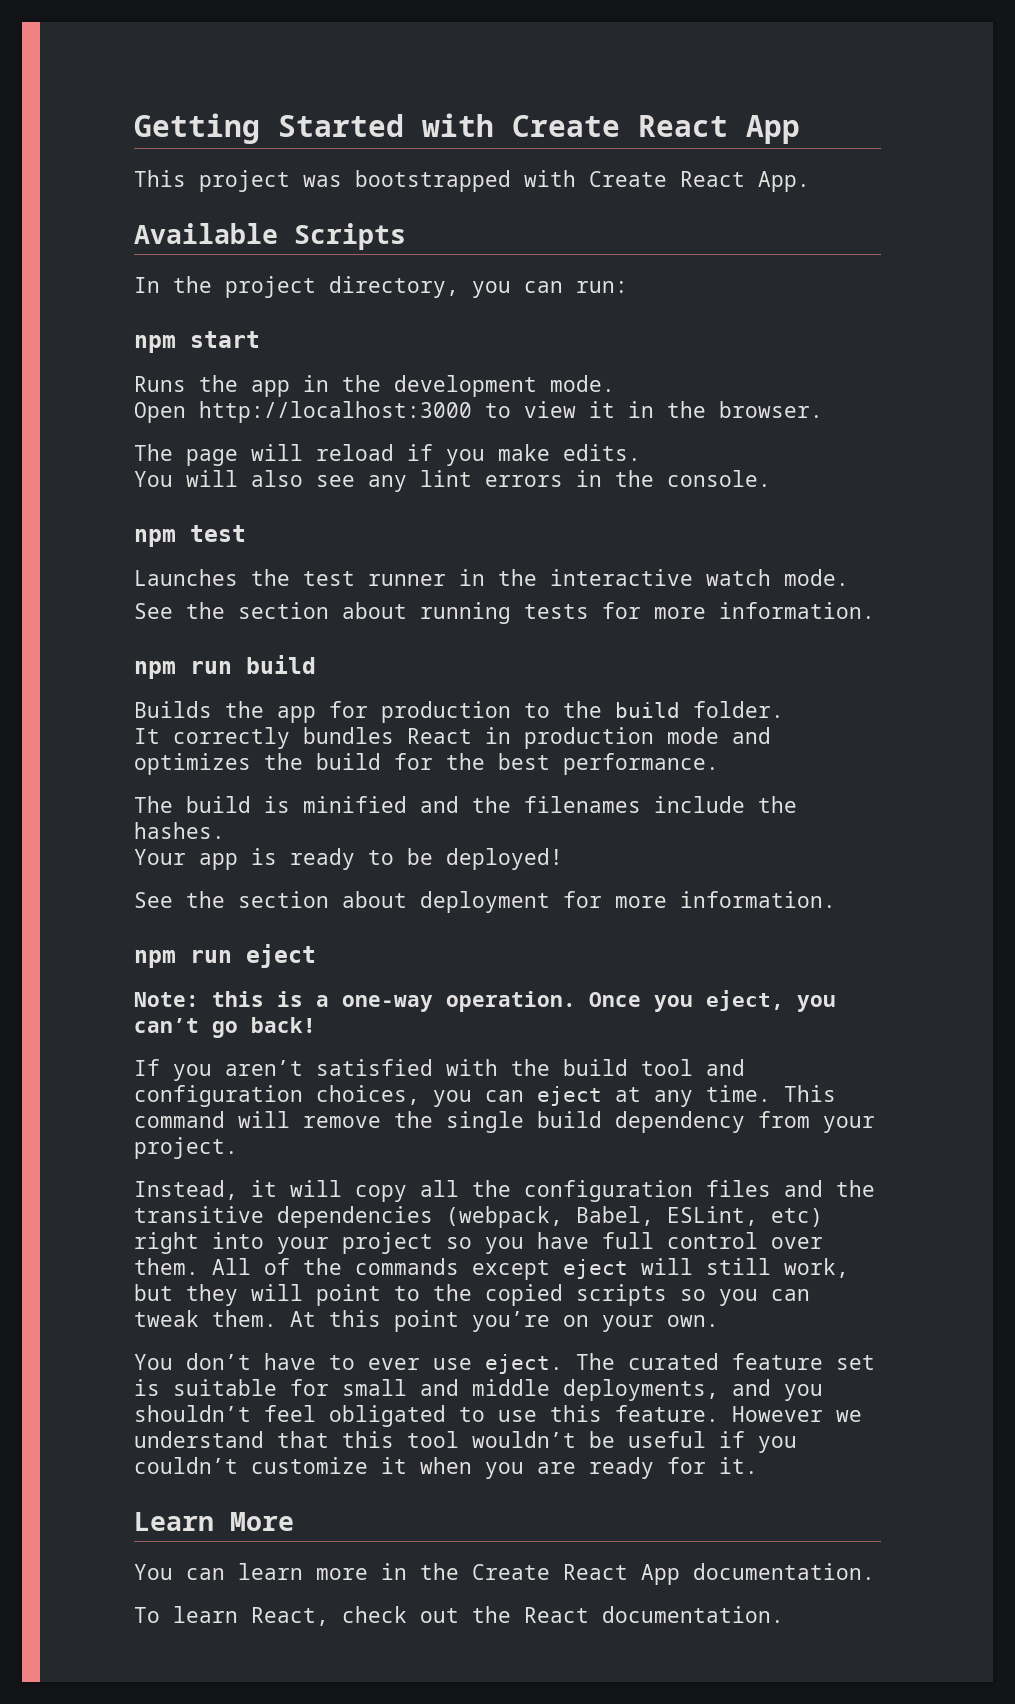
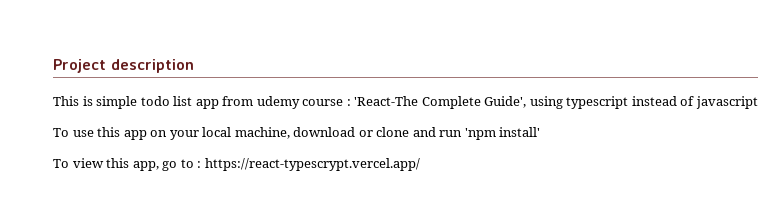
[134,113,800,144] [134,170,810,192] [134,223,406,250] [134,276,628,298] [134,331,260,353] [134,375,615,397] [134,401,823,423] [134,444,641,466] [134,470,771,492] [134,525,246,547] [134,569,849,586] [134,602,875,624] [134,655,316,679] [134,701,784,723] [134,727,771,749] [134,753,719,775] [134,796,797,813] [134,822,225,839] [134,848,563,870] [134,891,836,913] [134,944,316,968] [134,990,836,1012] [134,1017,316,1038] [134,1059,745,1081] [134,1085,836,1107] [134,1111,875,1133] [134,1137,238,1159] [134,1180,875,1202] [134,1206,823,1228] [134,1232,823,1254] [134,1258,849,1280] [134,1284,810,1306] [134,1310,719,1332] [134,1353,875,1374] [134,1379,823,1401] [134,1405,862,1427] [134,1431,797,1453] [134,1457,758,1479] [134,1512,294,1531] [134,1563,875,1585] [134,1606,784,1626] Getting Started with Create React App // This project was bootstrapped with Create React App. // Available Scripts // In the project directory, you can run: // npm start // Runs the app in the development mode. // Open http://localhost:3000 to view it in the browser. // The page will reload if you make edits. // You will also see any lint errors in the console. // npm test // Launches the test runner in the interactive watch mode. // See the section about running tests for more information. // npm run build // Builds the app for production to the build folder. // It correctly bundles React in production mode and optimizes the build for the best performance. // The build is minified and the filenames include the hashes. // Your app is ready to be deployed! // See the section about deployment for more information. // npm run eject // Note: this is a one-way operation. Once you eject, you can’t go back! // If you aren’t satisfied with the build tool and configuration choices, you can eject at any time. This command will remove the single build dependency from your project. // Instead, it will copy all the configuration files and the transitive dependencies (webpack, Babel, ESLint, etc) right into your project so you have full control over them. All of the commands except eject will still work, but they will point to the copied scripts so you can tweak them. At this point you’re on your own. // You don’t have to ever use eject. The curated feature set is suitable for small and middle deployments, and you shouldn’t feel obligated to use this feature. However we understand that this tool wouldn’t be useful if you couldn’t customize it when you are ready for it. // Learn More // You can learn more in the Create React App documentation. // To learn React, check out the React documentation. -> [53,59,194,73] [53,96,758,109] [53,127,541,140] [53,158,420,171] Project description // This is simple todo list app from udemy course : 'React-The Complete Guide', using typescript instead of javascript // To use this app on your local machine, download or clone and run 'npm install' // To view this app, go to : https://react-typescrypt.vercel.app/

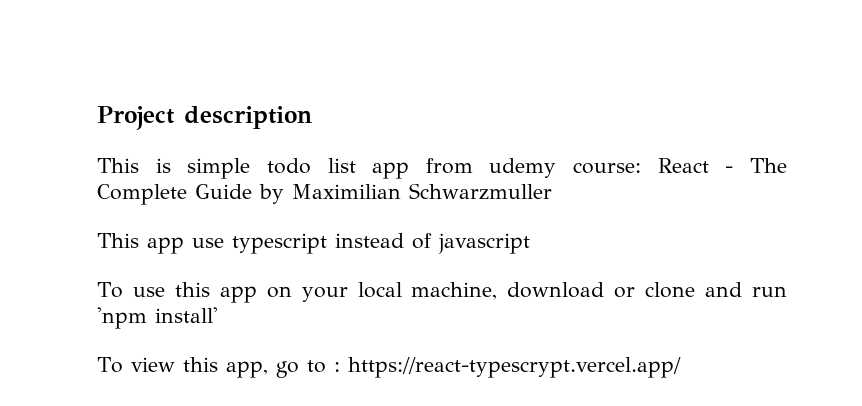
[302,96,563,109] course : 'React-The Complete Guide', using -> [573,158,787,174] [97,183,552,205] [97,233,224,254] course: React - The Complete Guide by Maximilian Schwarzmuller // This app use

